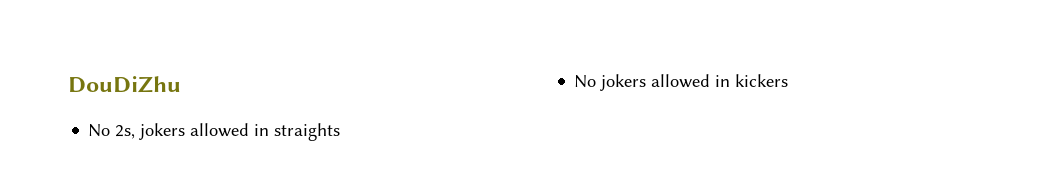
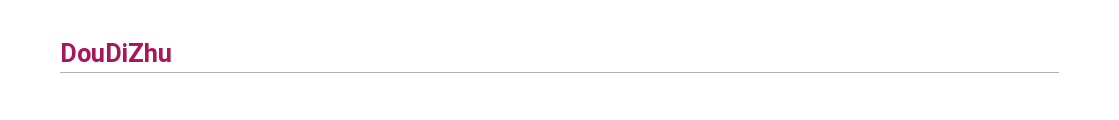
[88,123,341,141] [574,74,789,91] // No 2s, jokers allowed in straights // No jokers allowed in kickers -> (172, 52) none

